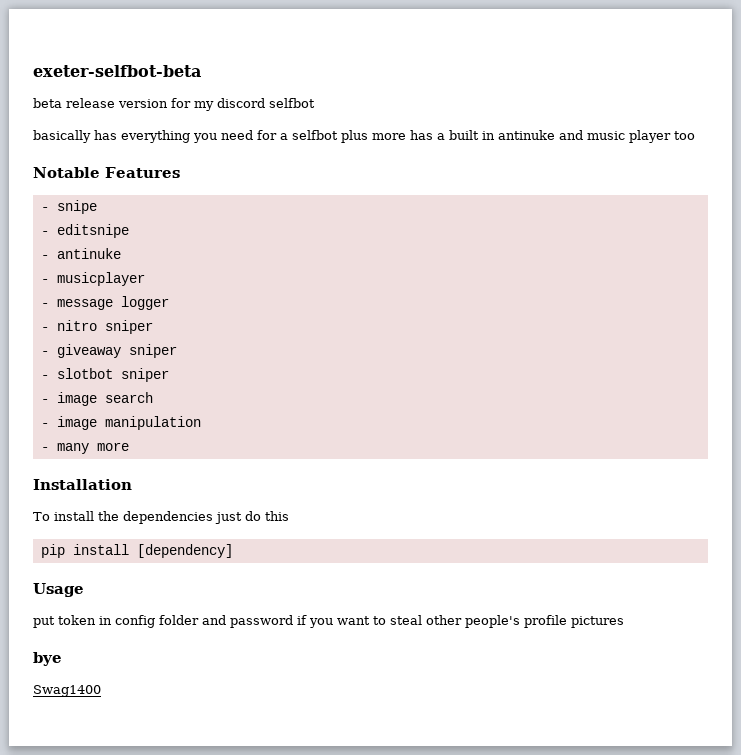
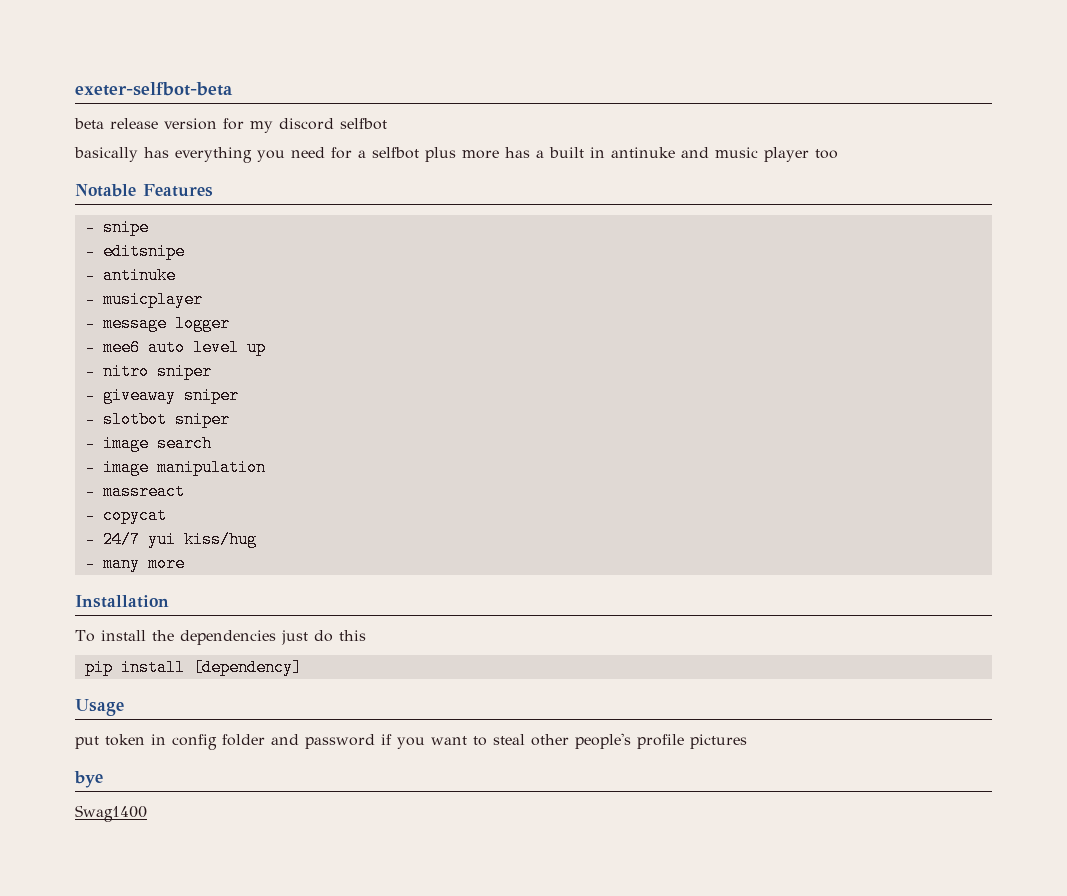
(169, 303) none -> [84,339,266,356] // - mee6 auto level up
(201, 423) none -> [84,483,185,500] [84,507,167,524] [84,531,257,548] // - massreact // - copycat // - 24/7 yui kiss/hug

